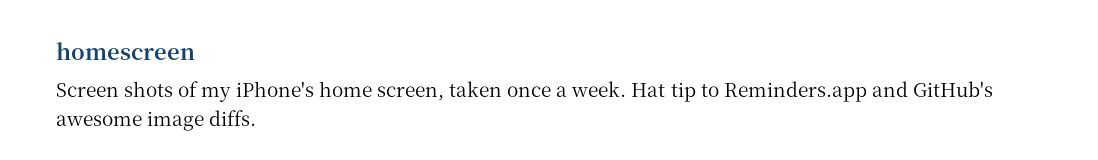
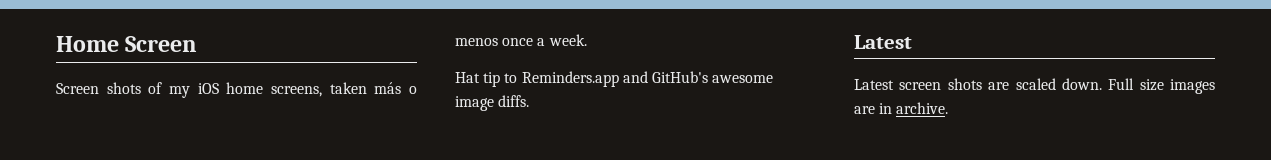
[56,42,195,60] homescreen -> [56,36,198,52] Home Screen
[235,81,502,101] iPhone's home screen, taken -> [197,82,417,97] [455,38,498,46] iOS home screens, taken más o menos
(627, 89) none -> (587, 40) //
(257, 118) none -> [854,35,912,49] [854,78,1215,94] [854,102,949,114] // Latest // Latest screen shots are scaled down. Full size images are in archive.

